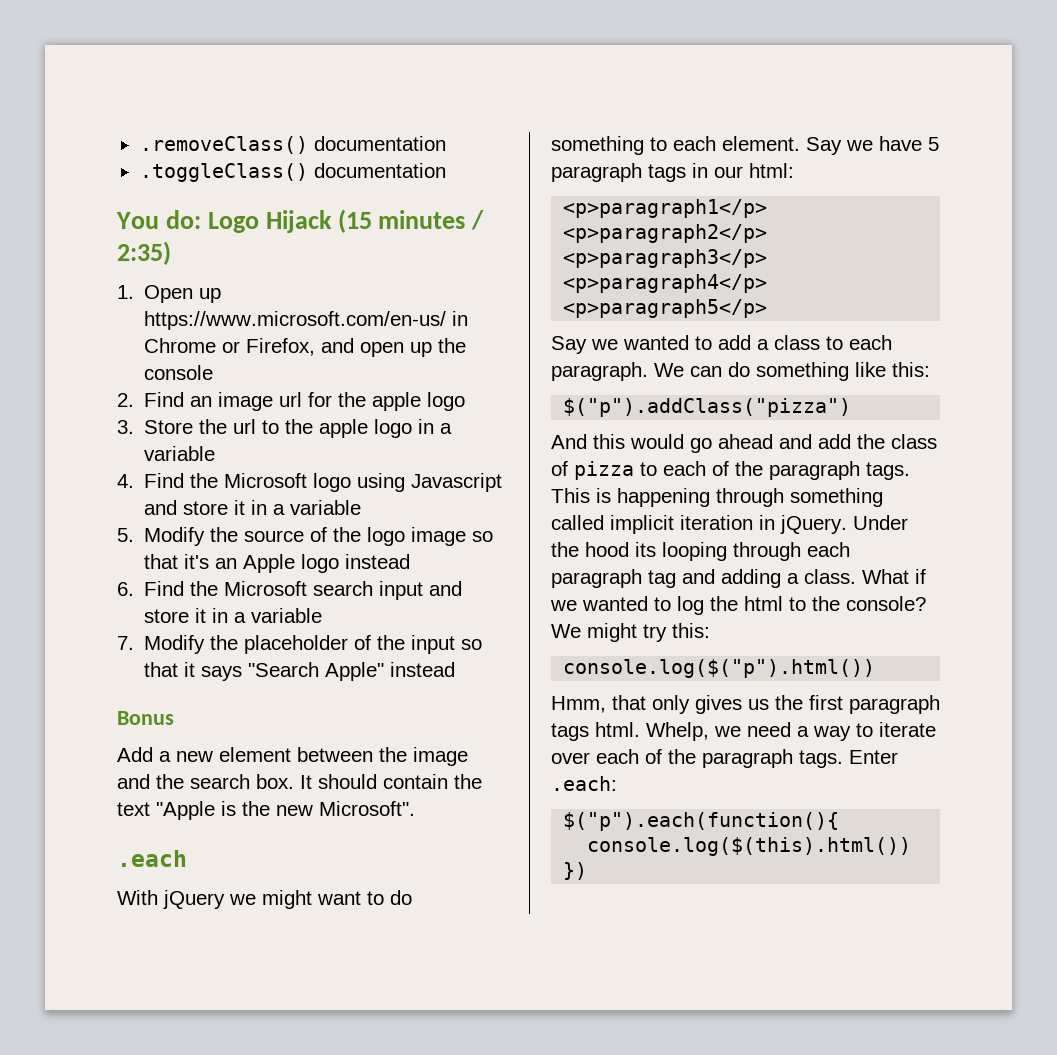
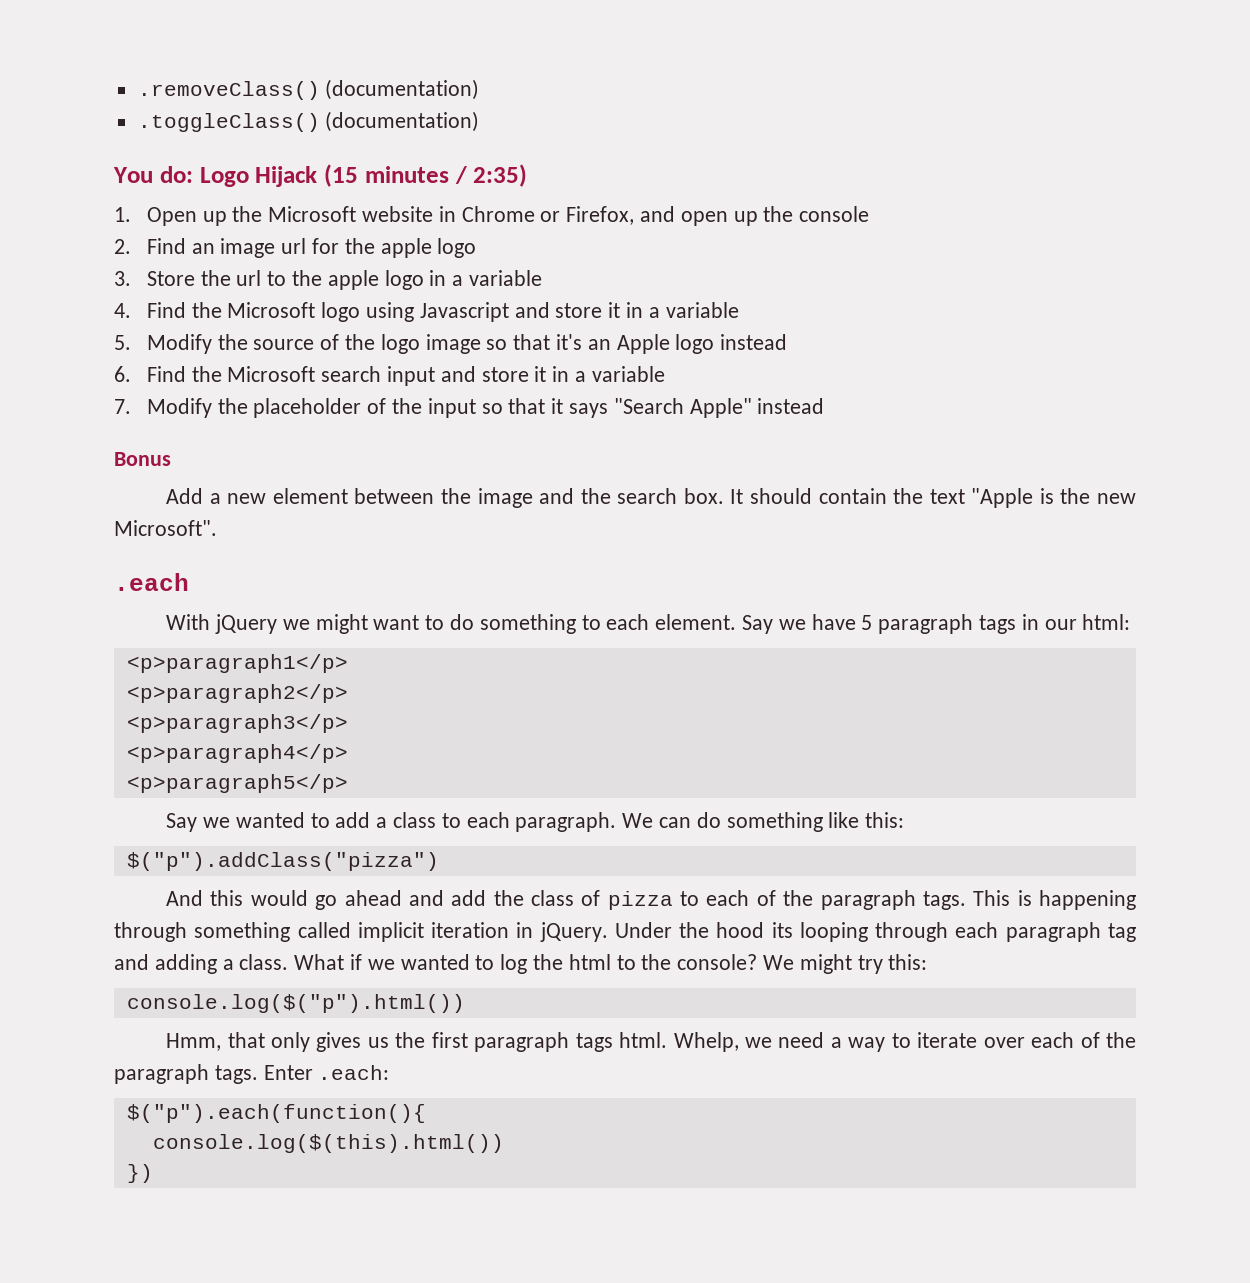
[313,136,446,151] documentation -> [325,79,480,100] (documentation)
[313,163,446,178] documentation -> [325,111,480,132] (documentation)
[144,311,447,330] https://www.microsoft.com/en-us/ -> [232,206,433,222] the Microsoft website

